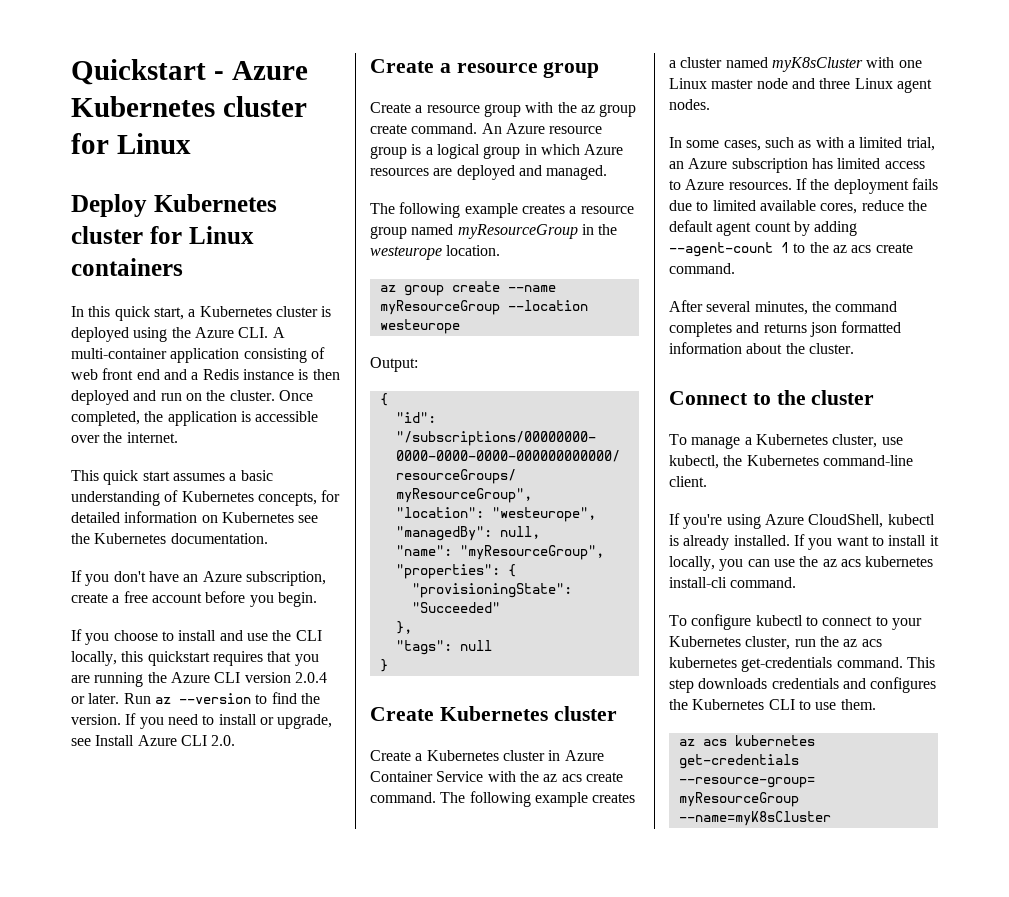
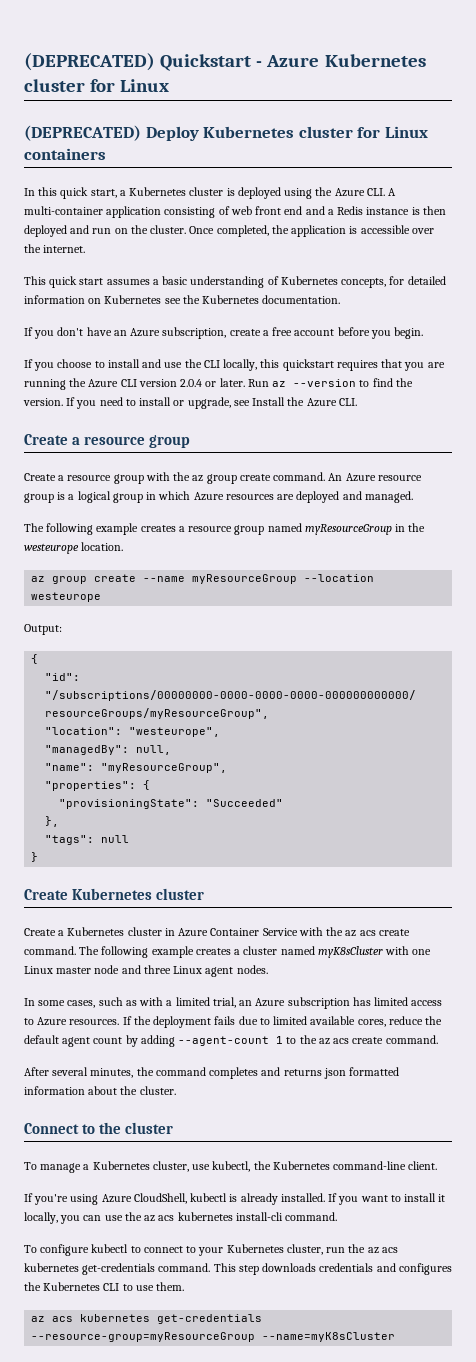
(71, 72) none -> [24,53,155,71] (DEPRECATED)
(191, 143) none -> [24,125,141,141] (DEPRECATED)
[137,735,236,746] Azure CLI 2.0. -> [287,397,357,407] the Azure CLI.

